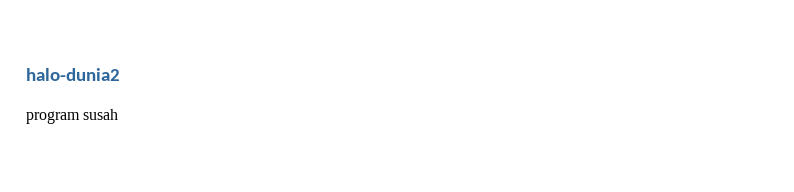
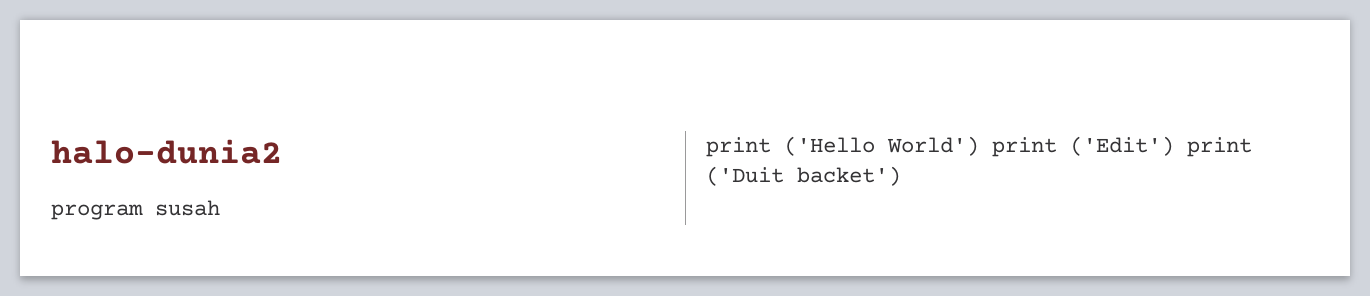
(119, 114) none -> [706,136,1252,157] [706,166,901,186] // print ('Hello World') print ('Edit') print ('Duit backet')

